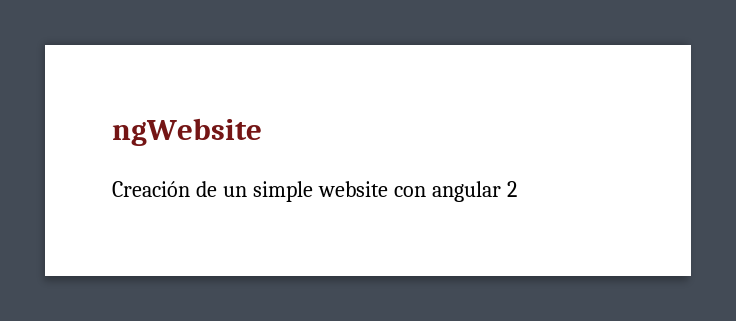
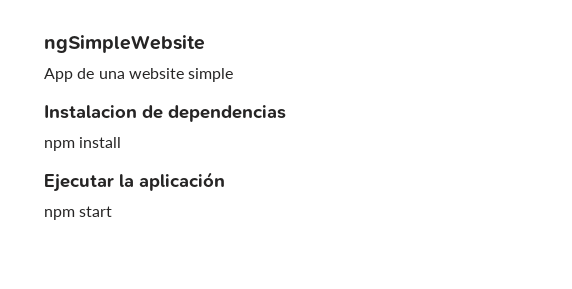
[112,118,262,146] [112,181,517,202] ngWebsite // Creación de un simple website con angular 2 -> [44,35,205,53] [44,68,234,82] [44,105,286,122] [44,137,122,151] [44,172,225,192] [44,206,113,220] ngSimpleWebsite // App de una website simple // Instalacion de dependencias // npm install // Ejecutar la aplicación // npm start

